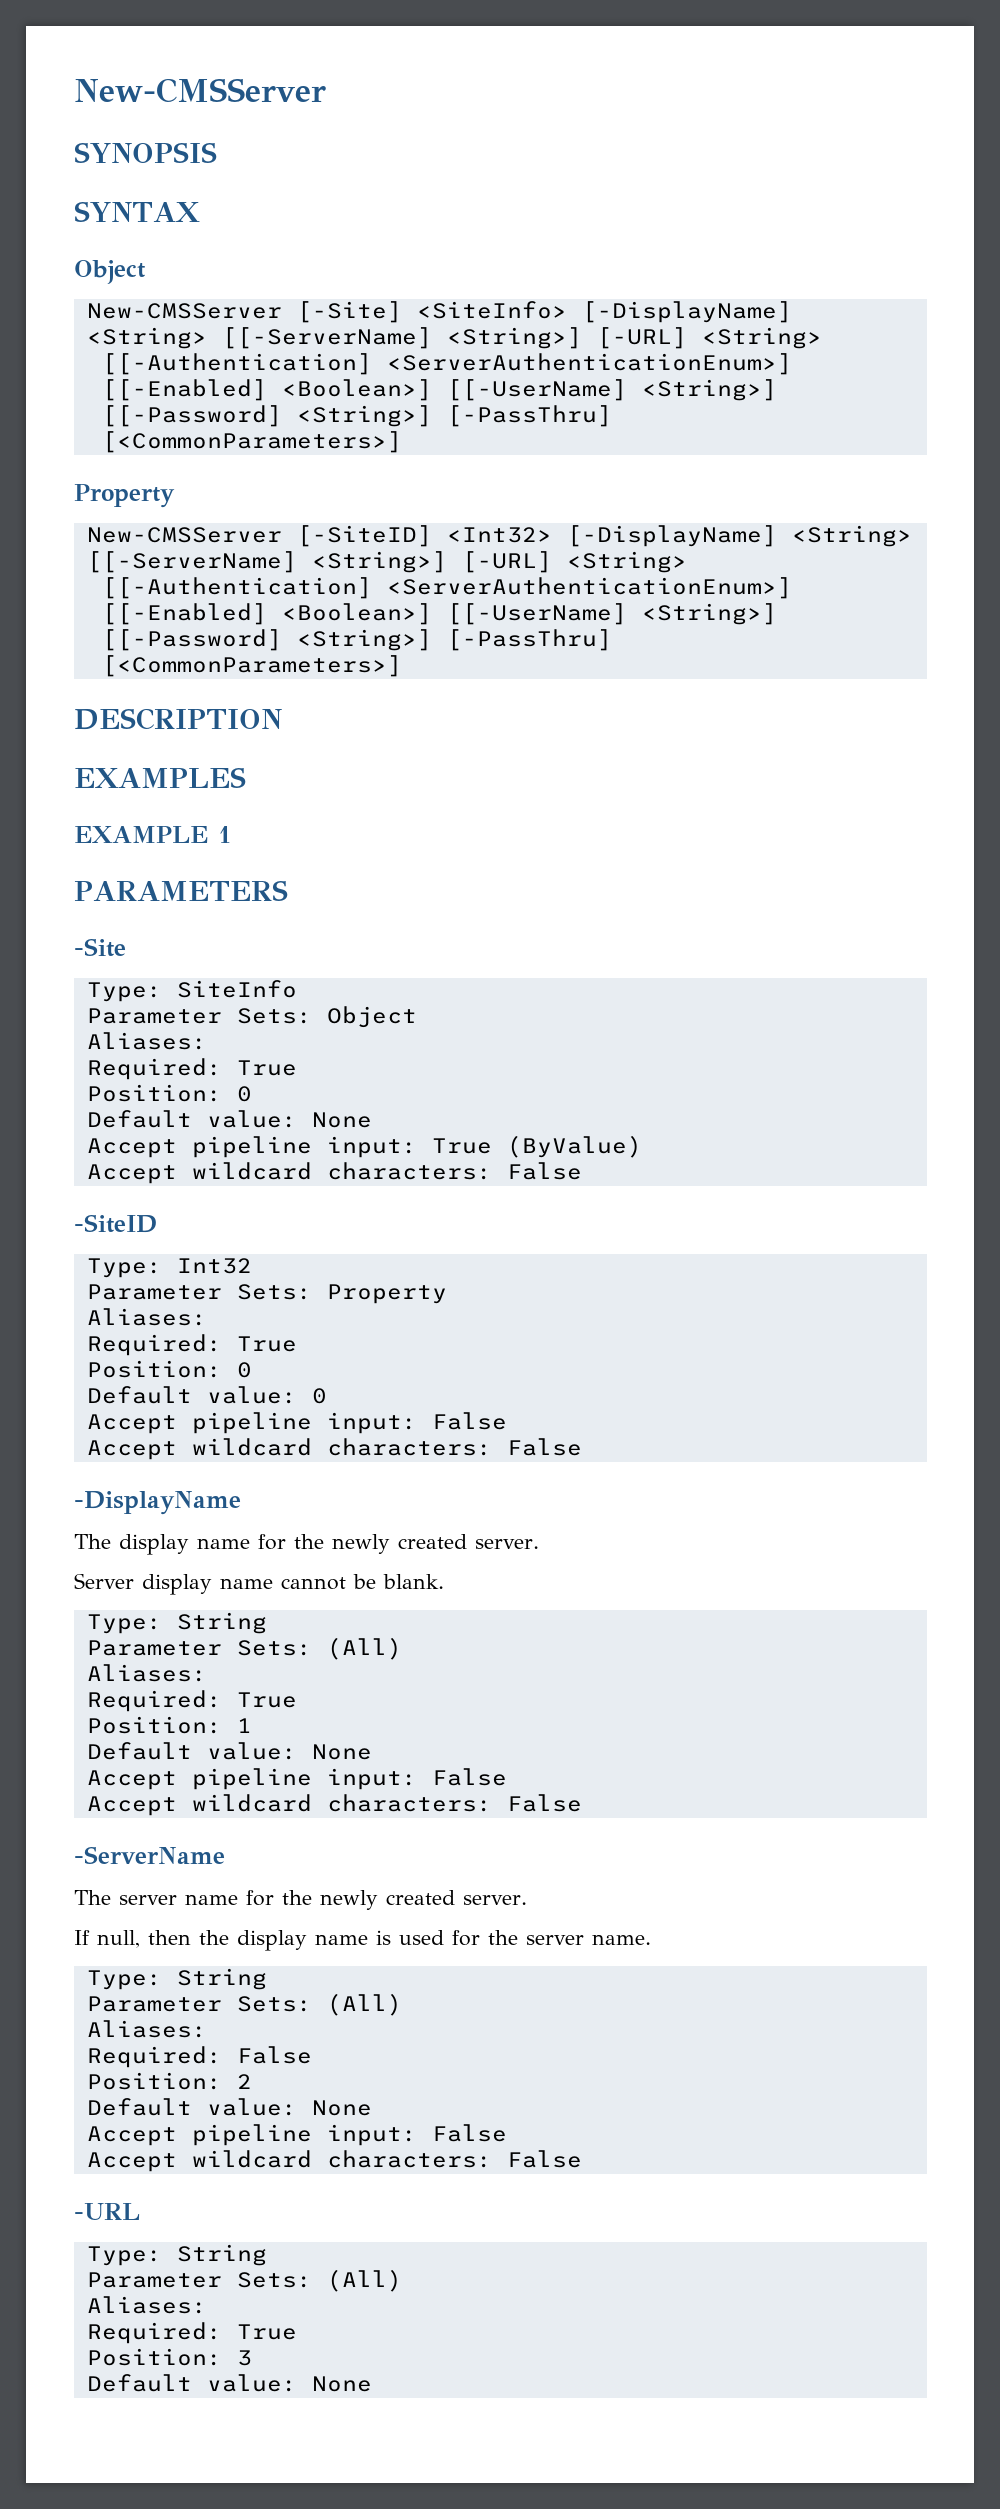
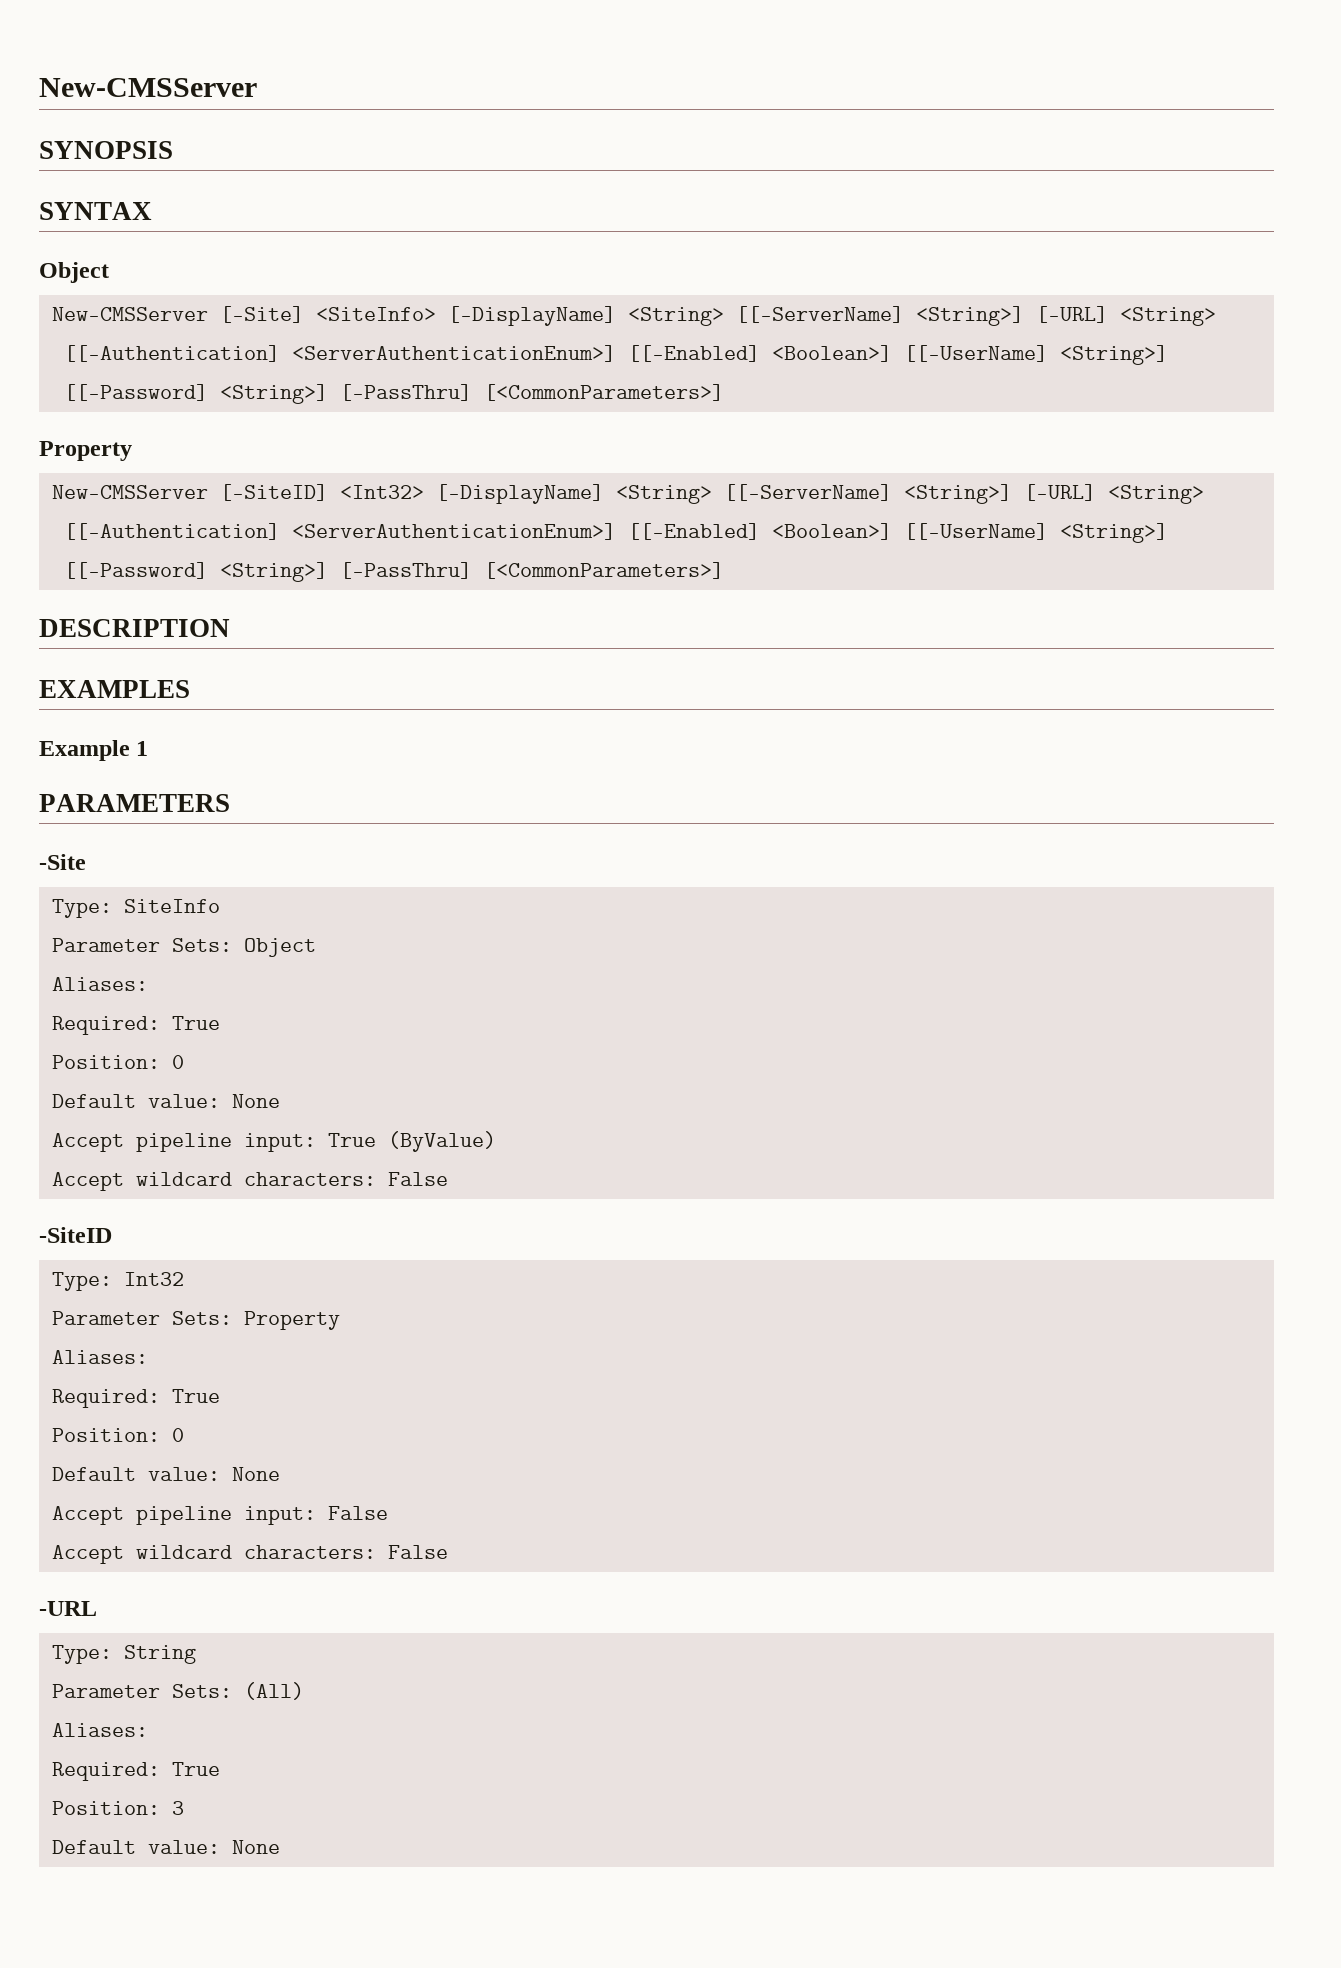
[74,826,208,843] EXAMPLE -> [39,740,130,761] Example
[86,1386,327,1404] [86,1412,507,1434] [86,1438,582,1460] [74,1491,241,1515] [74,1534,539,1555] [74,1573,444,1595] [86,1612,267,1634] [86,1637,402,1660] [86,1664,207,1682] [86,1690,297,1712] [86,1716,252,1734] [86,1742,372,1760] [86,1768,507,1790] [86,1794,582,1816] [74,1846,225,1864] [74,1890,527,1910] [74,1930,651,1951] [86,1968,267,1990] [86,1993,402,2016] [86,2020,207,2038] [86,2046,312,2068] [86,2072,252,2090] // Default value: 0 // Accept pipeline input: False // Accept wildcard characters: False // -DisplayName // The display name for the newly created server. // Server display name cannot be blank. // Type: String // Parameter Sets: (All) // Aliases: // Required: True // Position: 1 // Default value: None // Accept pipeline input: False // Accept wildcard characters: False // -ServerName // The server name for the newly created server. // If null, then the display name is used for the server name. // Type: String // Parameter Sets: (All) // Aliases: // Required: False // Position: 2 -> (184, 1435) none

